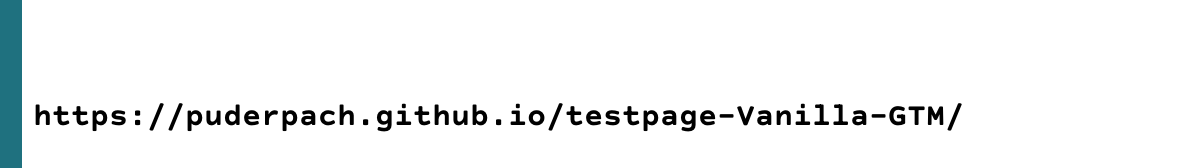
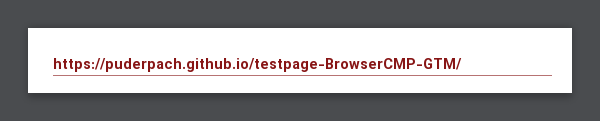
[33,103,964,132] https://puderpach.github.io/testpage-Vanilla-GTM/ -> [53,58,462,72] https://puderpach.github.io/testpage-BrowserCMP-GTM/

